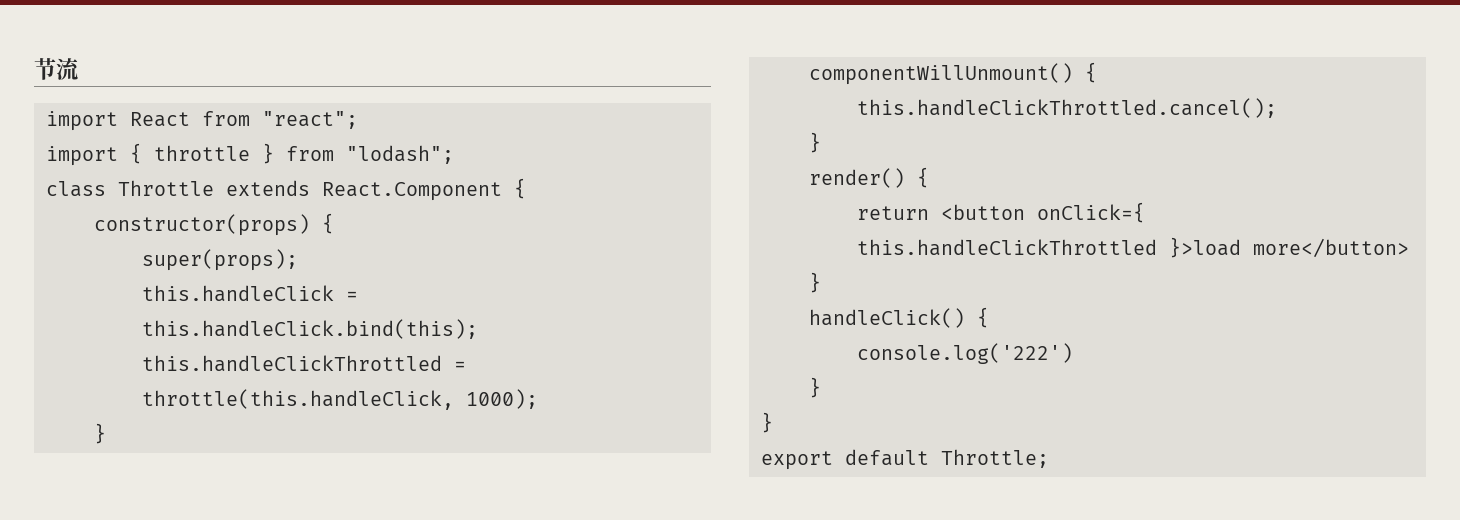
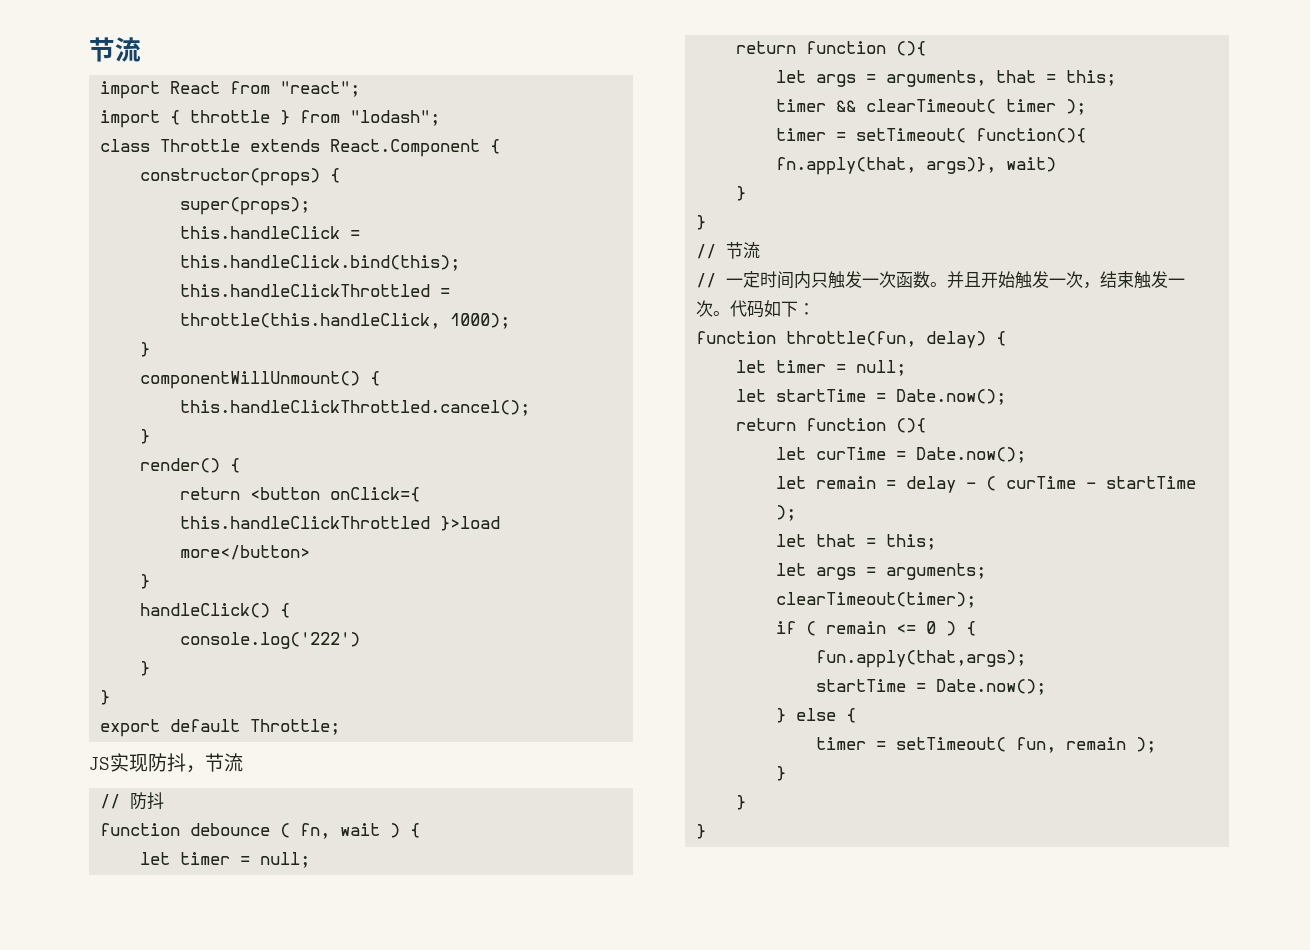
(1049, 458) none -> [89,753,243,773] [100,792,165,810] [100,823,421,839] [140,852,311,868] [736,41,927,56] [776,70,1117,87] [776,99,1087,115] [776,128,1087,143] [776,157,1057,175] [736,186,747,201] [696,215,707,230] [696,242,761,259] [696,271,1186,289] [696,300,816,318] [696,331,1007,348] [736,360,907,376] [736,389,1007,405] [736,418,927,433] [776,447,1027,463] [776,476,1197,493] [776,505,797,521] [776,534,937,550] [776,563,987,580] [776,592,977,608] [776,621,977,636] [816,650,1027,668] [816,679,1047,695] [776,708,857,723] [816,737,1157,753] [776,766,787,781] [736,795,747,810] [696,824,707,839] // JS实现防抖，节流 // // 防抖 // function debounce ( fn, wait ) { // let timer = null; // return function (){ // let args = arguments, that = this; // timer && clearTimeout( timer ); // timer = setTimeout( function(){ fn.apply(that, args)}, wait) // } // } // // 节流 // // 一定时间内只触发一次函数。并且开始触发一次，结束触发一次。代码如下： // function throttle(fun, delay) { // let timer = null; // let startTime = Date.now(); // return function (){ // let curTime = Date.now(); // let remain = delay - ( curTime - startTime ); // let that = this; // let args = arguments; // clearTimeout(timer); // if ( remain <= 0 ) { // fun.apply(that,args); // startTime = Date.now(); // } else { // timer = setTimeout( fun, remain ); // } // } // }

